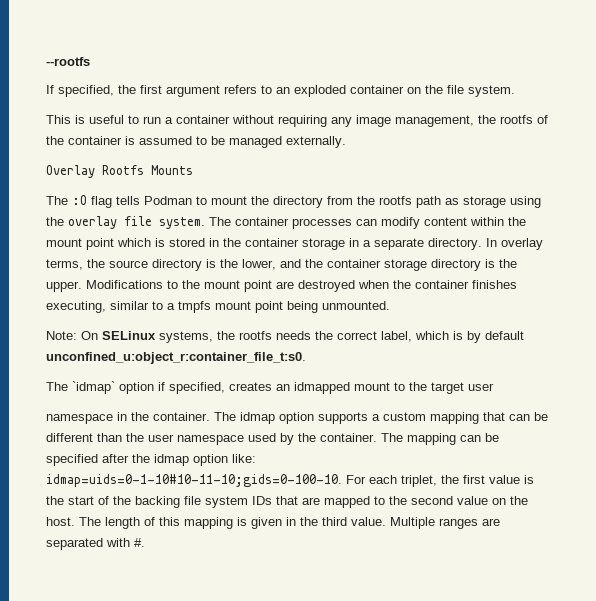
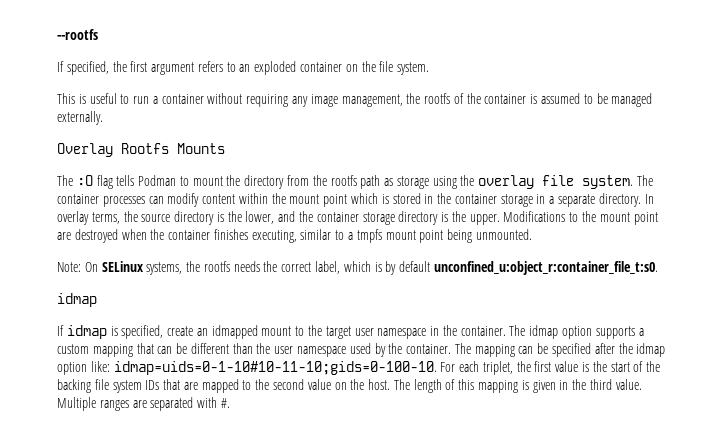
[46,381,272,394] The `idmap` option if specified, creates -> [57,293,97,307] [57,325,194,339] idmap // If idmap is specified, create
(494, 387) // -> (374, 332) none

